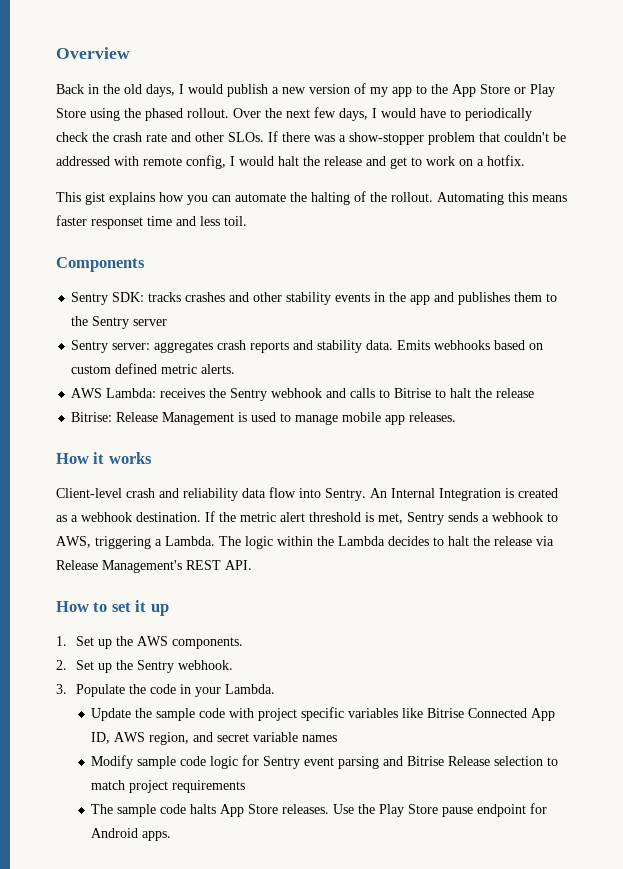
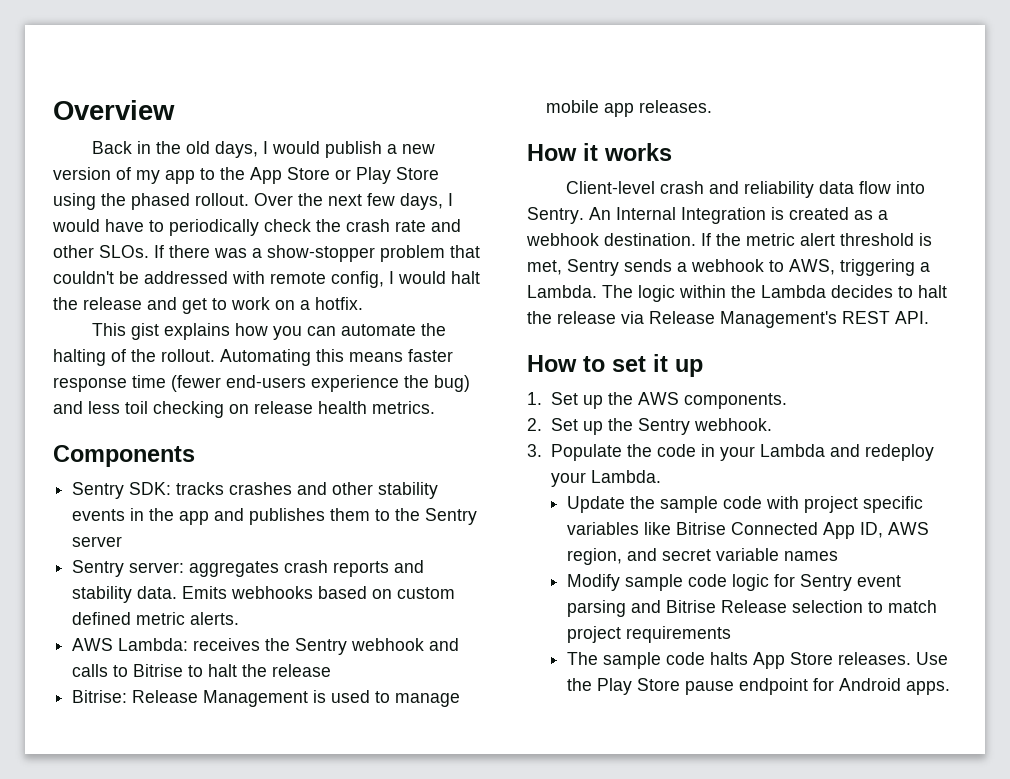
[91,216,247,229] responset time and less toil. -> [53,375,470,392] [53,401,435,418] response time (fewer end-users experience the bug) and less toil checking on release health metrics.
(221, 692) none -> [759,444,934,461] [550,472,586,487] Lambda and redeploy your

